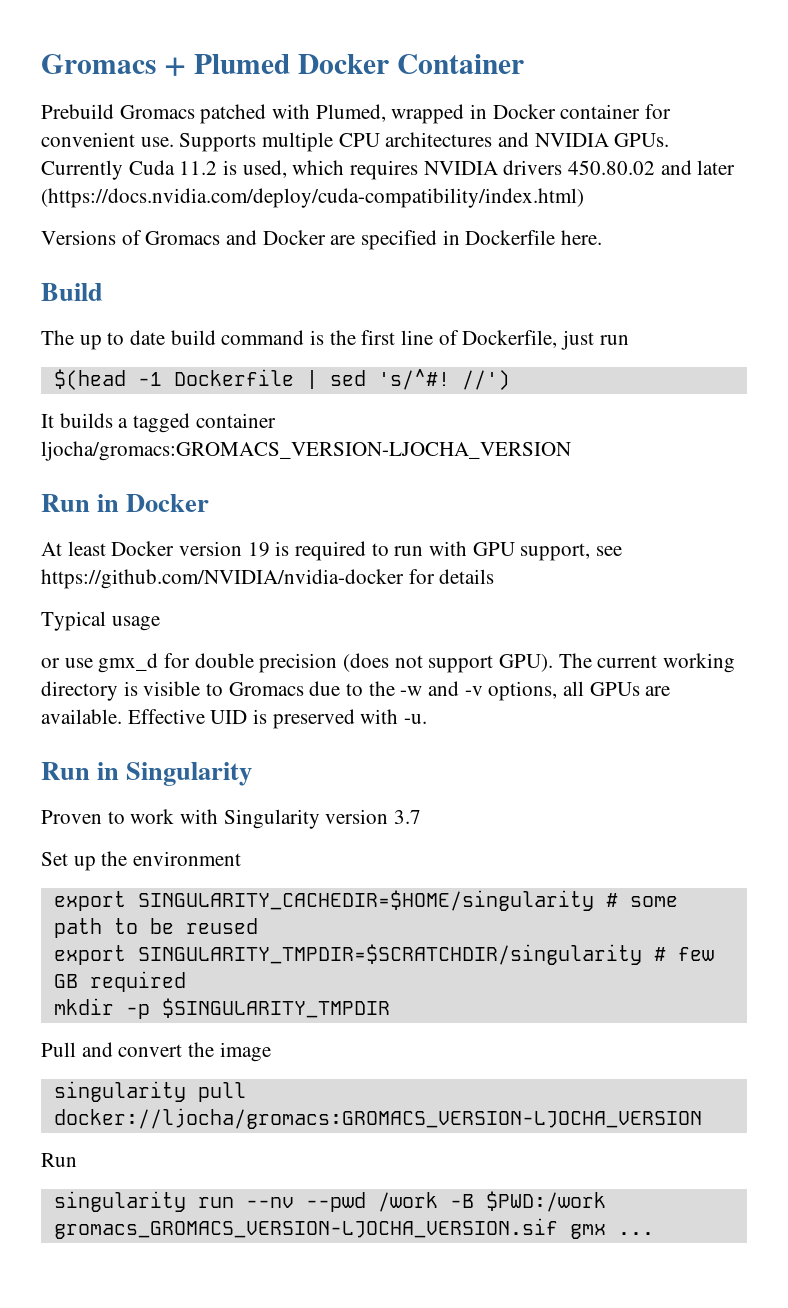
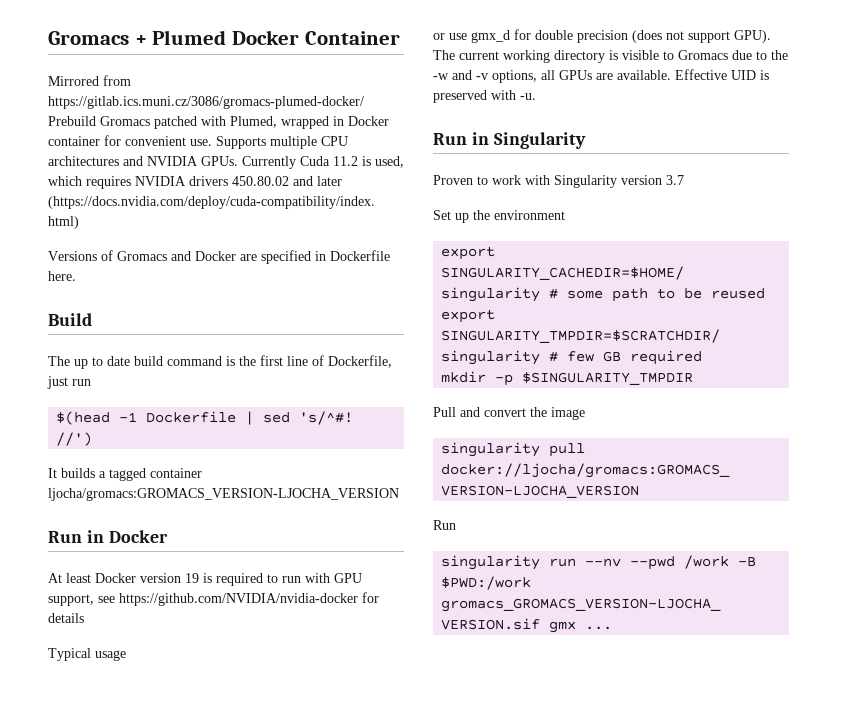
(524, 64) none -> [48,75,131,86] [48,96,364,109] Mirrored from https://gitlab.ics.muni.cz/3086/gromacs-plumed-docker/

